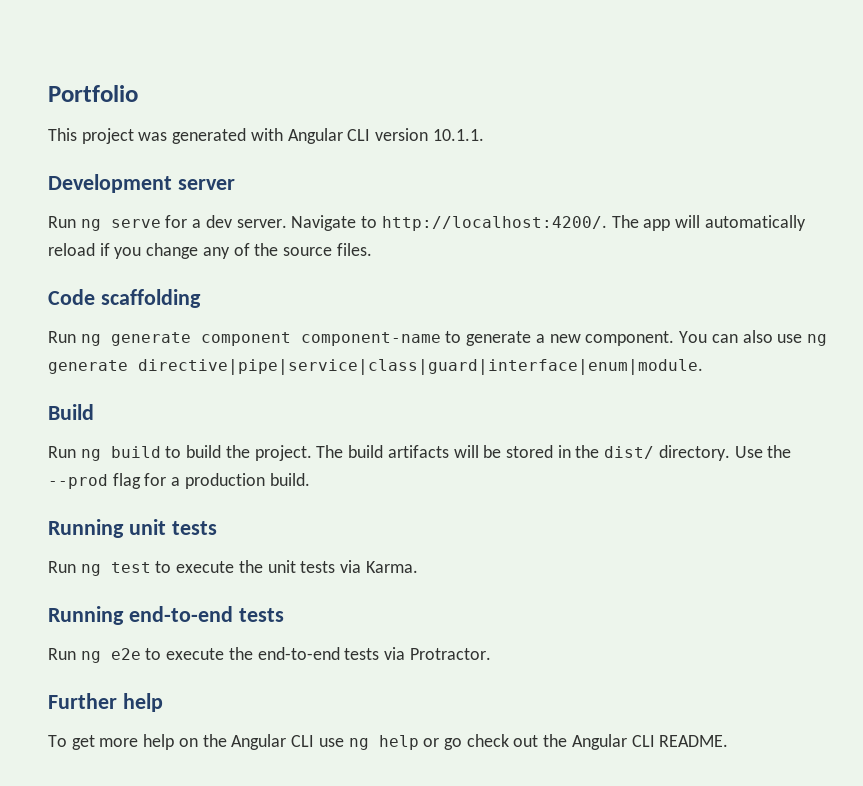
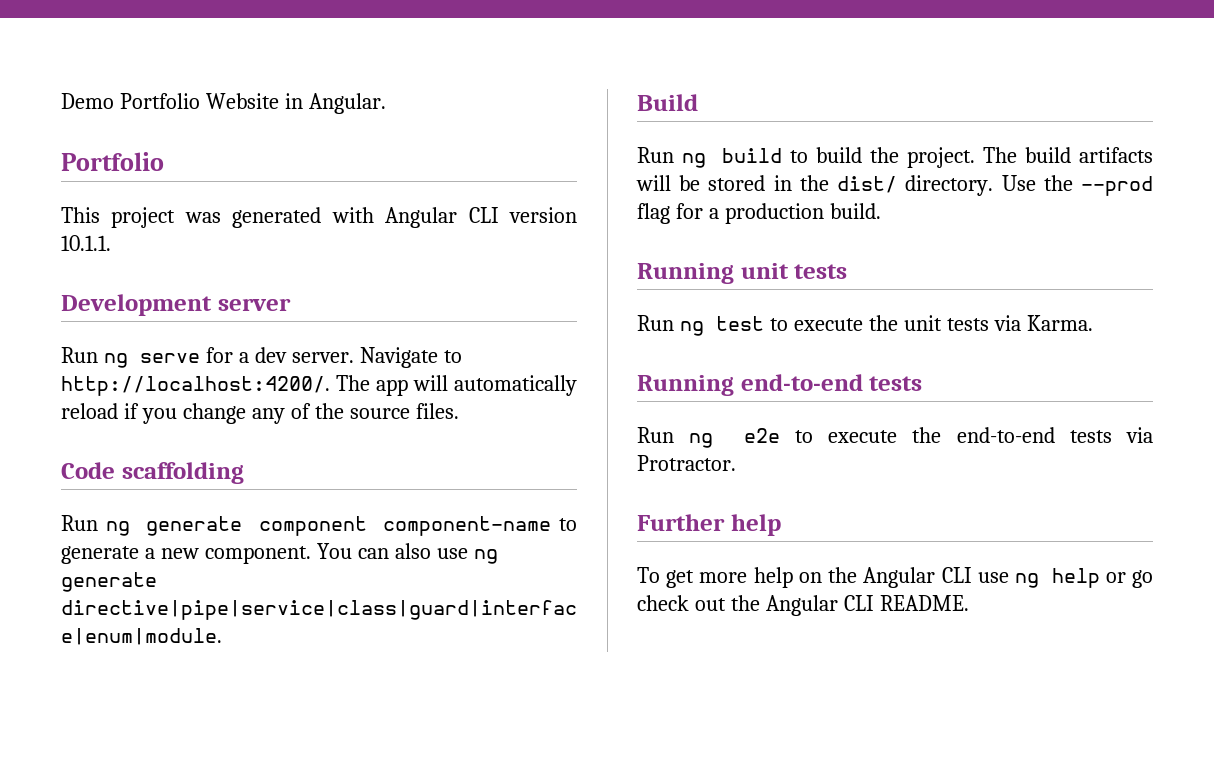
(48, 93) none -> [61,93,386,114] Demo Portfolio Website in Angular. //

